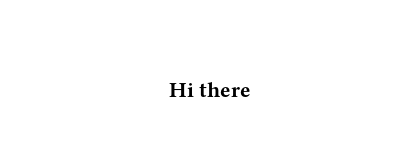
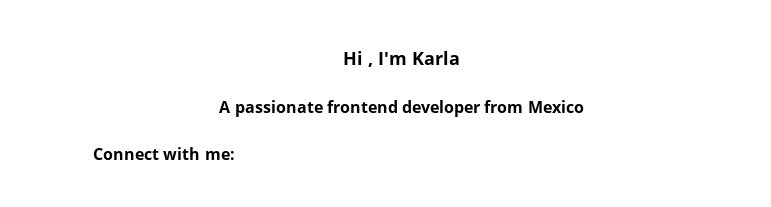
[199,82,252,97] there -> [368,51,460,67] [219,100,584,117] [93,147,235,160] , I'm Karla // A passionate frontend developer from Mexico // Connect with me:

